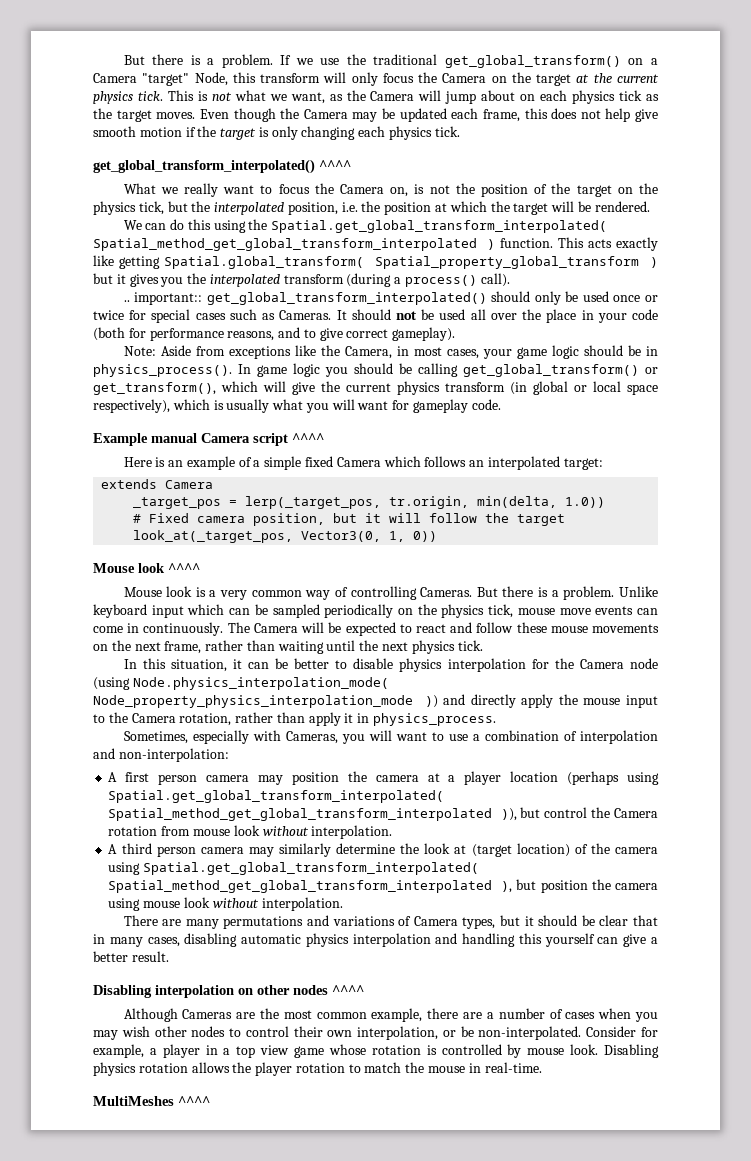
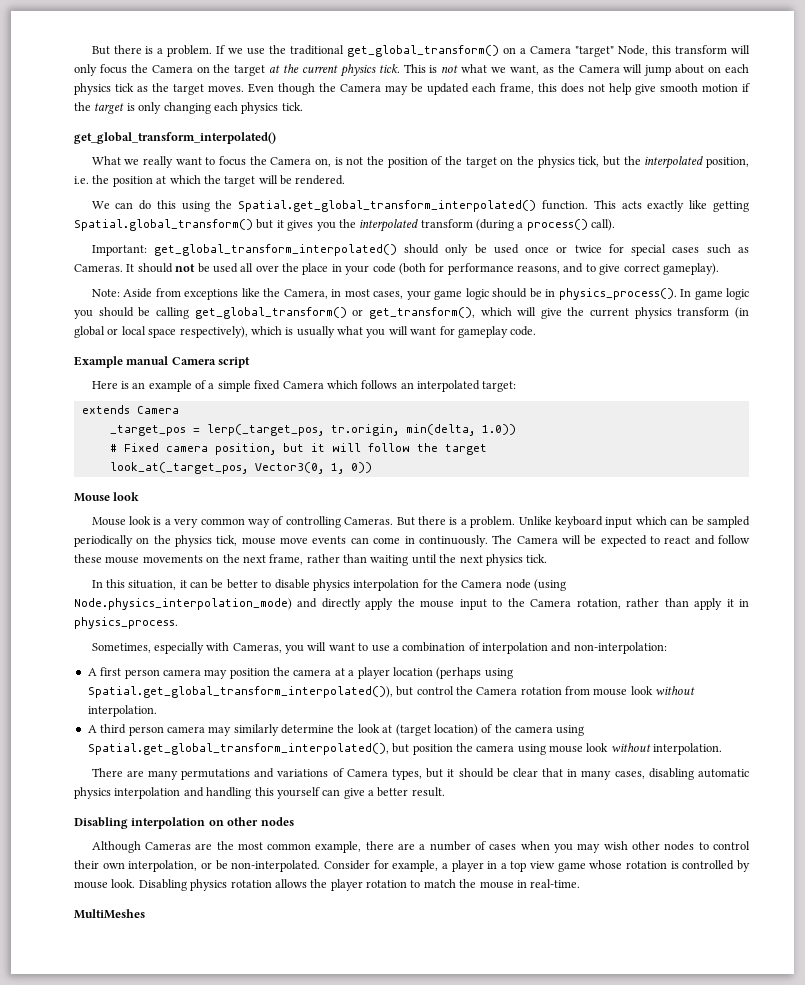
[319,160,351,170] ^^^^ -> (276, 138) none
[271,220,608,233] [93,238,496,251] Spatial.get_global_transform_interpolated( Spatial_method_get_global_transform_interpolated ) -> [238,200,537,212] Spatial.get_global_transform_interpolated()
[164,256,659,269] Spatial.global_transform( Spatial_property_global_transform ) -> [74,219,253,231] Spatial.global_transform()
[123,292,203,305] .. important:: -> [91,245,147,256] Important:
[292,433,324,443] ^^^^ -> (251, 362) none
[168,563,200,573] ^^^^ -> (140, 496) none
[132,677,389,690] [93,695,438,708] Node.physics_interpolation_mode( Node_property_physics_interpolation_mode )) -> [74,598,292,610] Node.physics_interpolation_mode)
[108,790,445,803] [108,808,517,821] Spatial.get_global_transform_interpolated( Spatial_method_get_global_transform_interpolated )), -> [87,686,393,698] Spatial.get_global_transform_interpolated()),
[143,862,480,875] [108,880,513,893] Spatial.get_global_transform_interpolated( Spatial_method_get_global_transform_interpolated ), -> [87,743,389,755] Spatial.get_global_transform_interpolated(),
[332,985,364,995] ^^^^ -> (294, 821) none
[178,1096,210,1106] ^^^^ -> (145, 914) none

